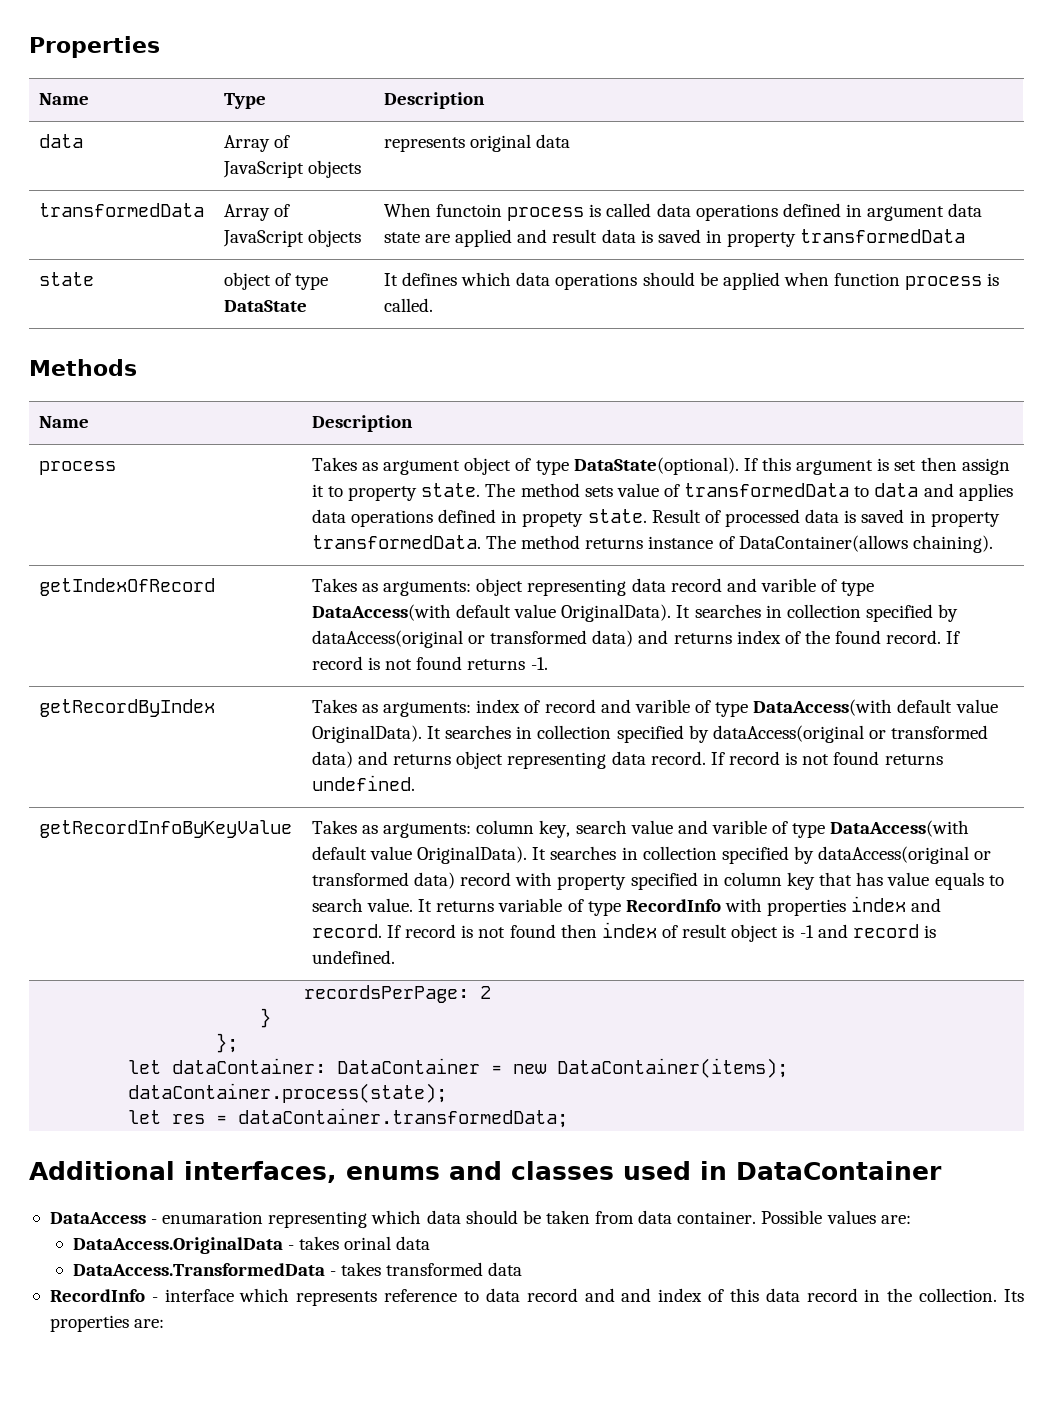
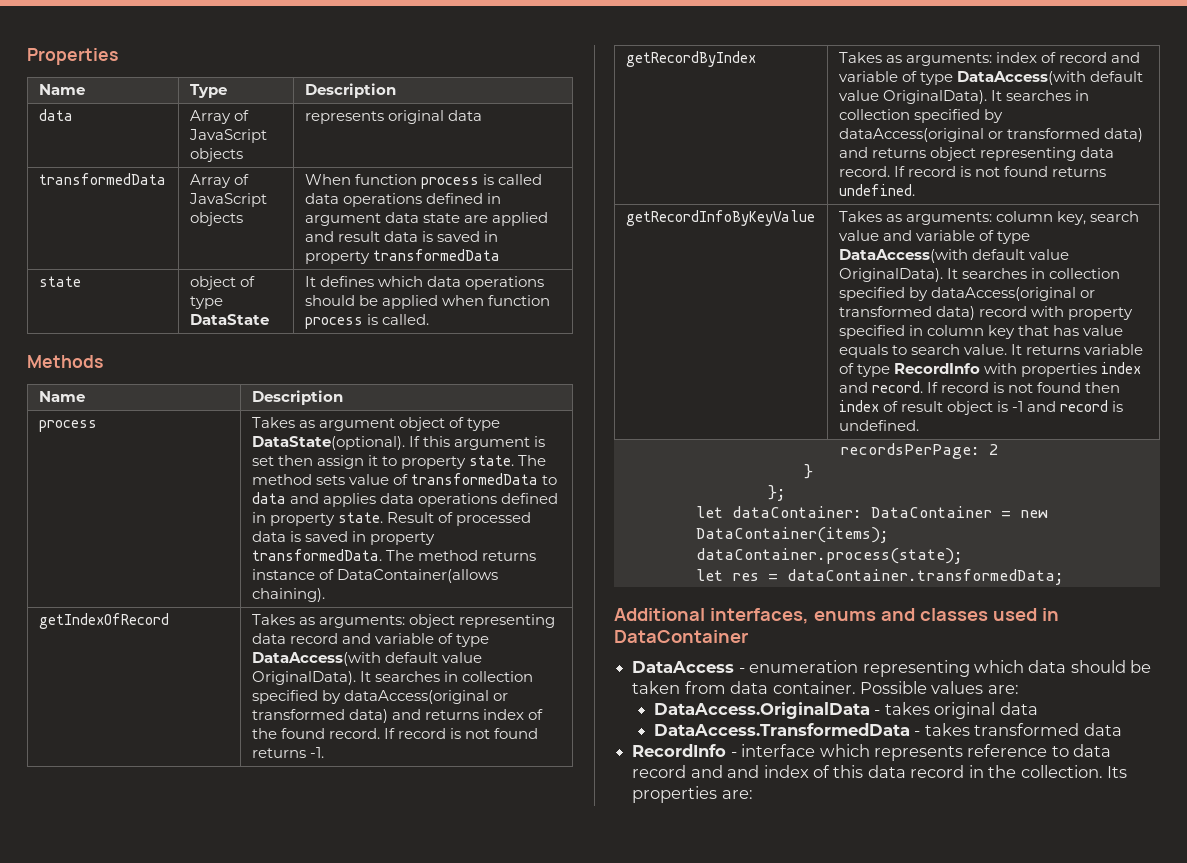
[436,204,503,217] functoin -> [354,174,417,185] function
[522,512,584,527] propety -> [269,513,335,526] property
[760,578,816,592] varible -> [374,633,434,644] variable
[634,699,690,713] varible -> [838,71,898,82] variable
[711,820,767,834] varible -> [915,230,975,241] variable
[162,1211,264,1224] enumaration -> [749,660,859,673] enumeration
[344,1236,392,1250] orinal -> [934,702,996,719] original

